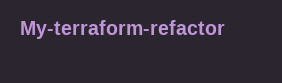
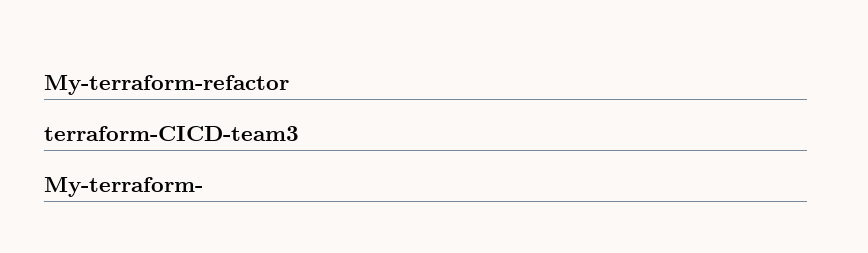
(225, 29) none -> [44,126,299,141] [44,177,203,197] // terraform-CICD-team3 // My-terraform-

